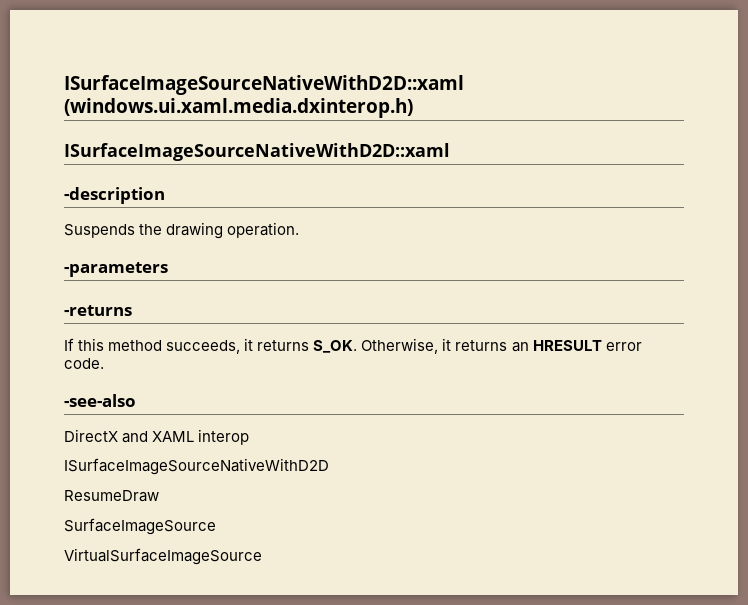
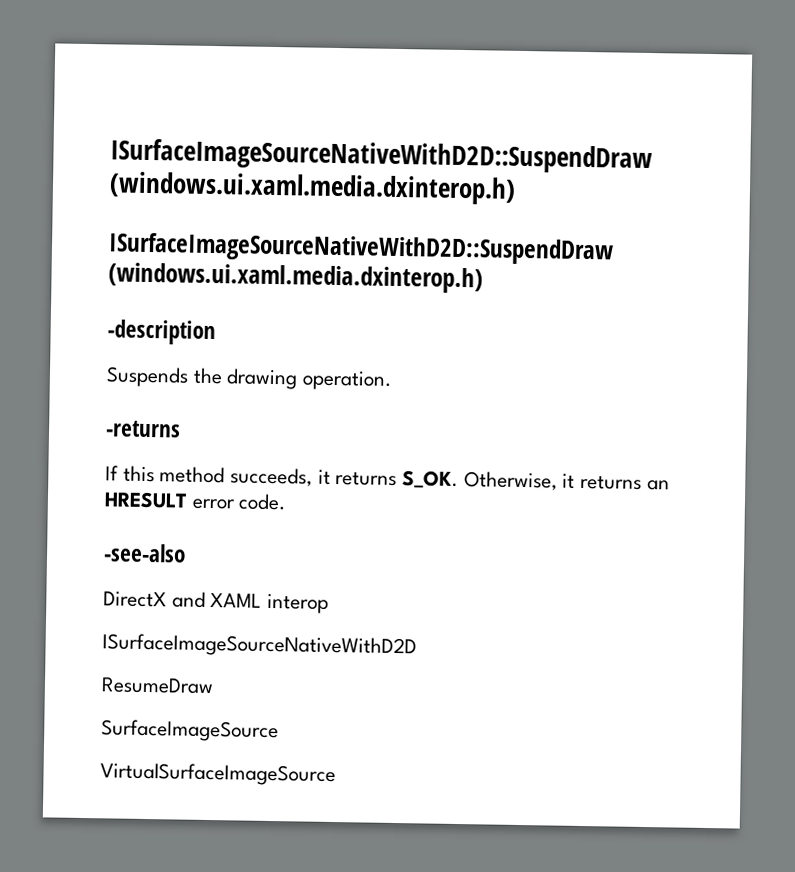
[64,75,464,95] [64,98,413,118] [64,143,450,161] ISurfaceImageSourceNativeWithD2D::xaml (windows.ui.xaml.media.dxinterop.h) // ISurfaceImageSourceNativeWithD2D::xaml -> [110,138,653,175] [109,171,516,205] [108,232,614,266] [108,262,483,294] ISurfaceImageSourceNativeWithD2D::SuspendDraw (windows.ui.xaml.media.dxinterop.h) // ISurfaceImageSourceNativeWithD2D::SuspendDraw (windows.ui.xaml.media.dxinterop.h)
[64,262,168,277] // -parameters -> (394, 380) none

